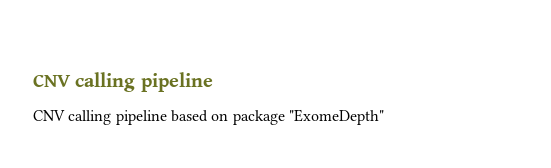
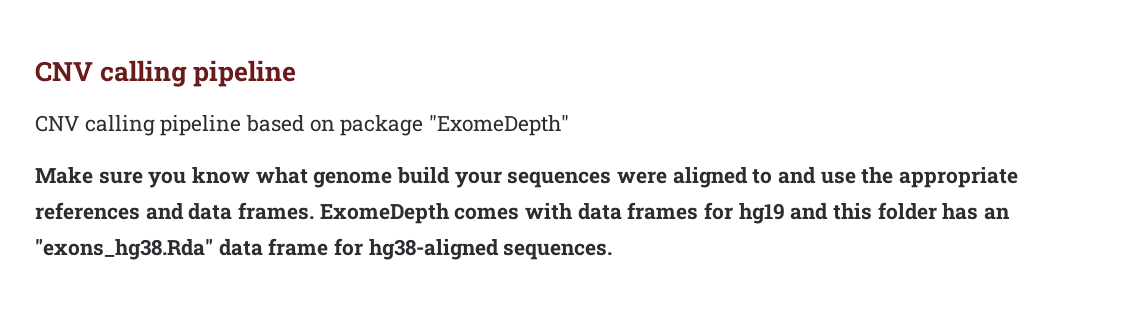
(384, 117) none -> [35,167,1019,188] [35,202,1011,224] [35,238,613,260] // Make sure you know what genome build your sequences were aligned to and use the appropriate references and data frames. ExomeDepth comes with data frames for hg19 and this folder has an "exons_hg38.Rda" data frame for hg38-aligned sequences.

